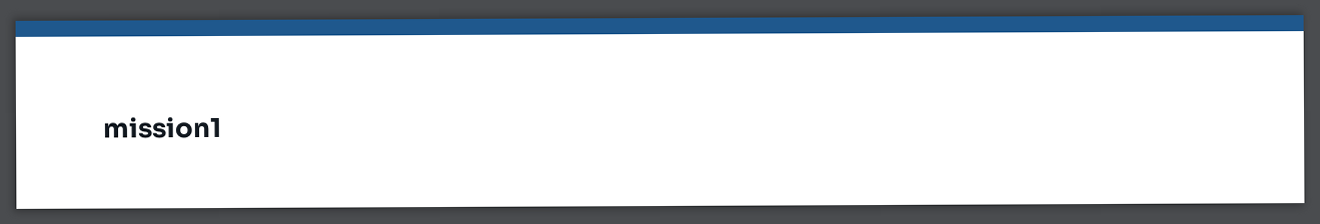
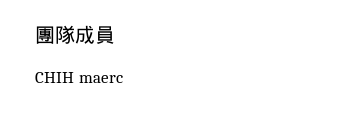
[103,116,222,139] mission1 -> [35,25,115,44] [35,72,123,83] 團隊成員 // CHIH maerc

